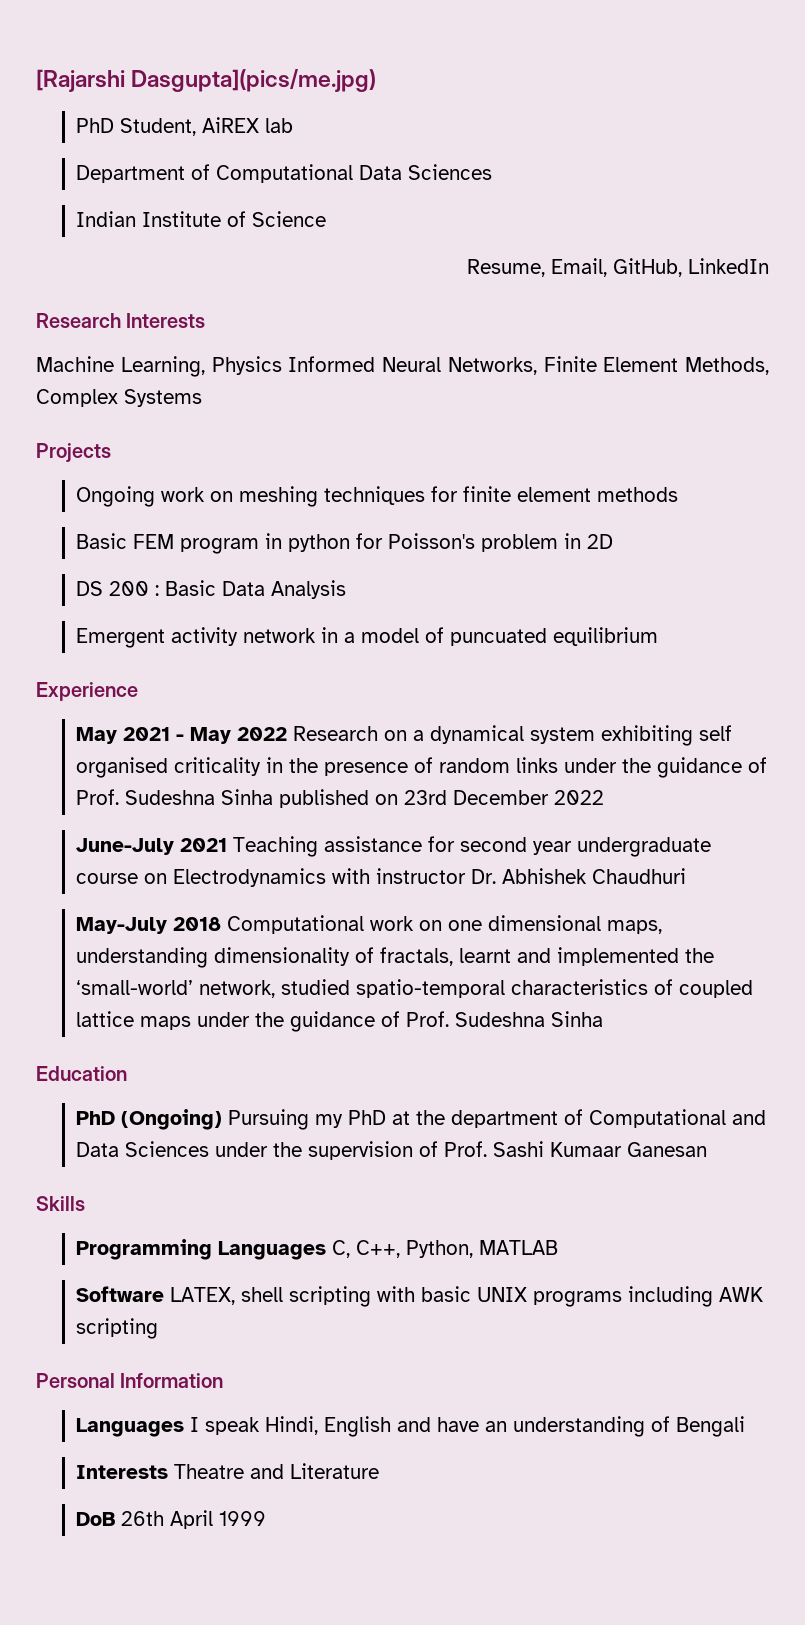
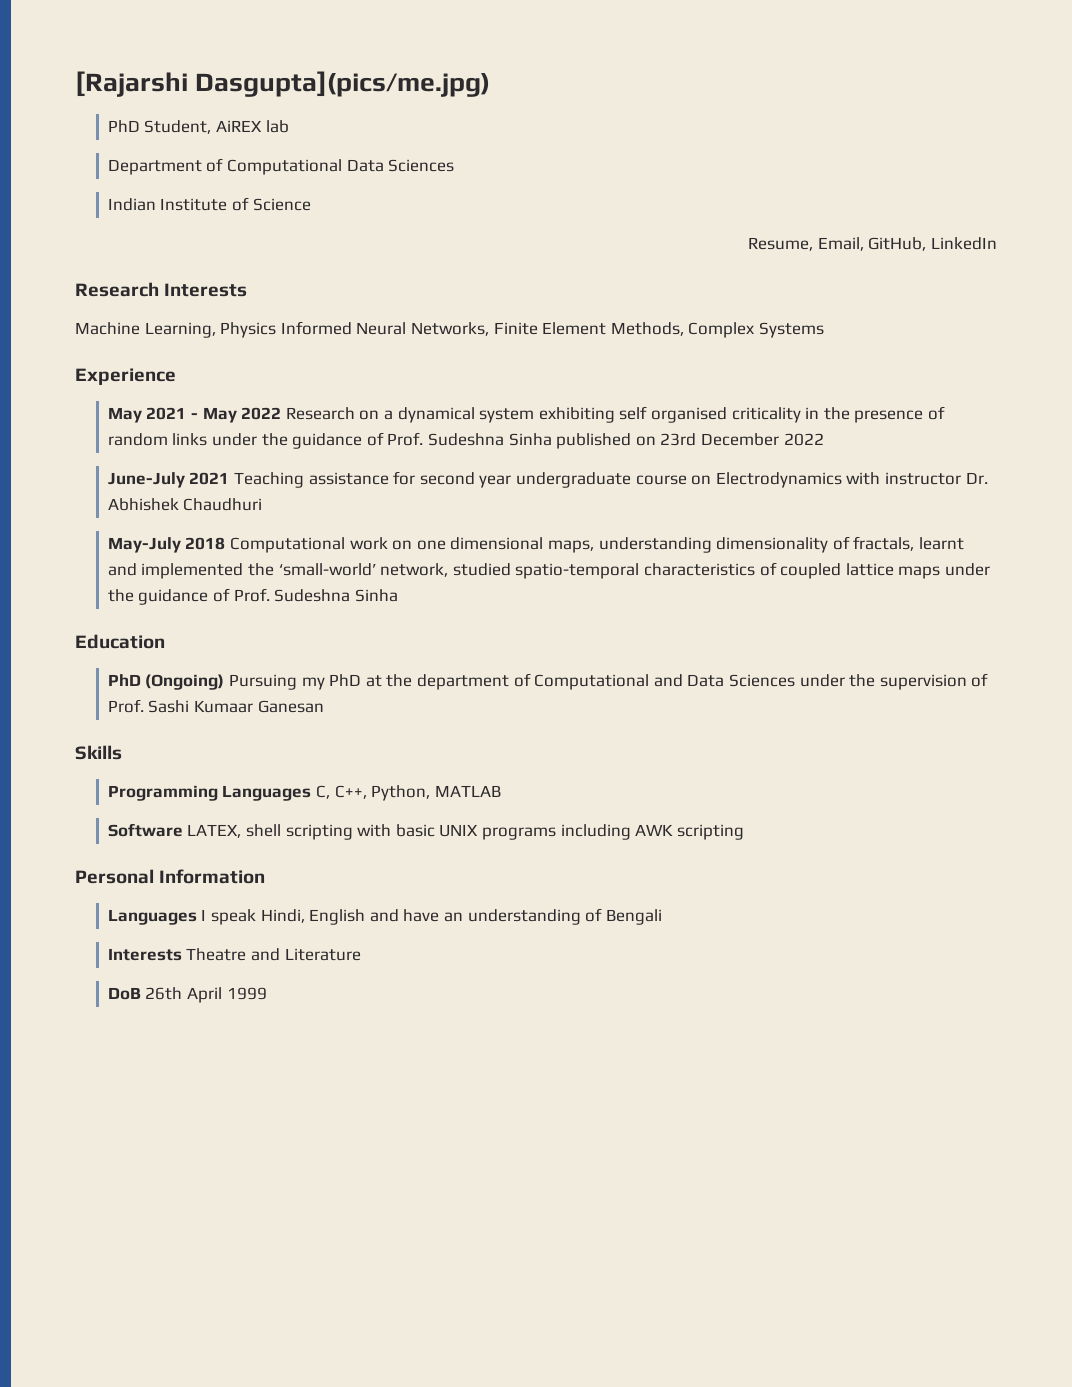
[36,443,111,463] [76,486,679,507] [76,533,614,554] [76,580,347,599] [76,627,659,648] // Projects // Ongoing work on meshing techniques for finite element methods // Basic FEM program in python for Poisson's problem in 2D // DS 200 : Basic Data Analysis // Emergent activity network in a model of puncuated equilibrium -> (824, 330) none

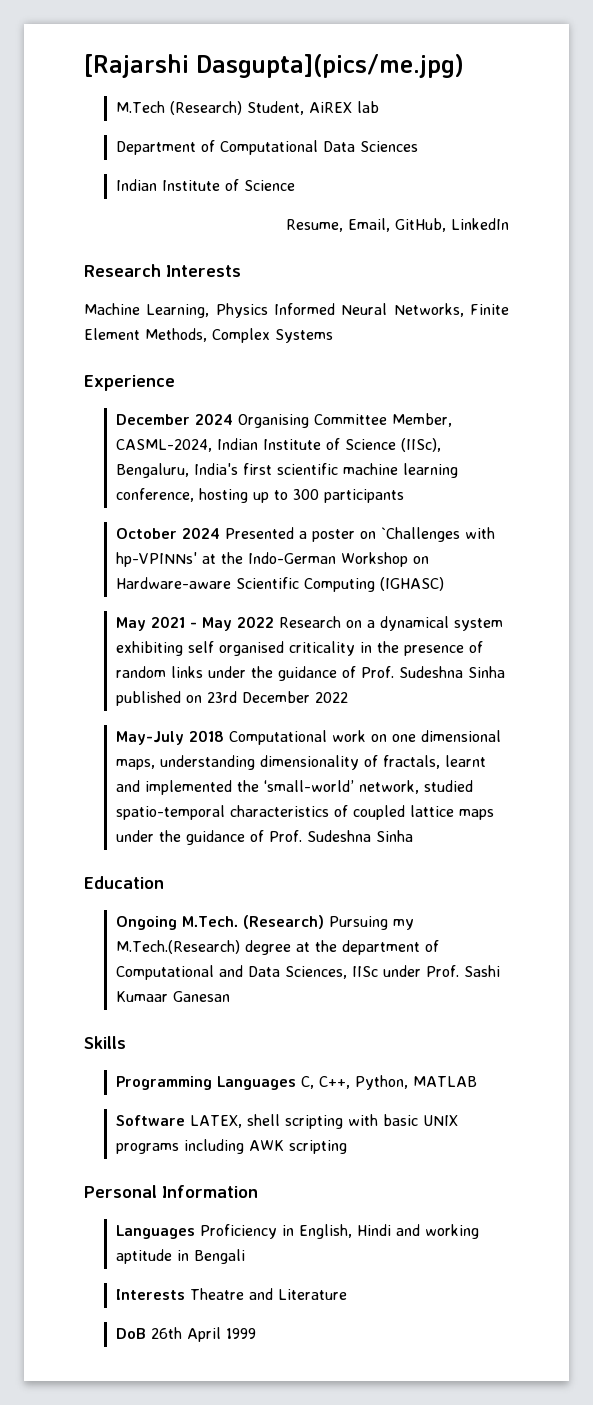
[107,120,140,132] PhD -> [115,101,242,115] M.Tech (Research)
(176, 376) none -> [115,413,452,428] [115,438,441,452] [115,463,458,478] [115,488,404,503] [115,527,495,542] [115,552,429,567] [115,577,444,592] // December 2024 Organising Committee Member, CASML-2024, Indian Institute of Science (IISc), Bengaluru, India's first scientific machine learning conference, hosting up to 300 participants // October 2024 Presented a poster on `Challenges with hp-VPINNs' at the Indo-German Workshop on Hardware-aware Scientific Computing (IGHASC)
[107,471,988,488] [107,498,263,511] // June-July 2021 Teaching assistance for second year undergraduate course on Electrodynamics with instructor Dr. Abhishek Chaudhuri -> (348, 697) none
[107,674,362,690] PhD (Ongoing) Pursuing my PhD -> [115,915,414,930] [115,940,291,955] Ongoing M.Tech. (Research) Pursuing my M.Tech.(Research) degree
[728,673,989,690] Sciences under the supervision of -> [284,965,421,979] Sciences, IISc under
[201,908,603,925] I speak Hindi, English and have an understanding of -> [199,1224,479,1239] [115,1249,189,1264] Proficiency in English, Hindi and working aptitude in

